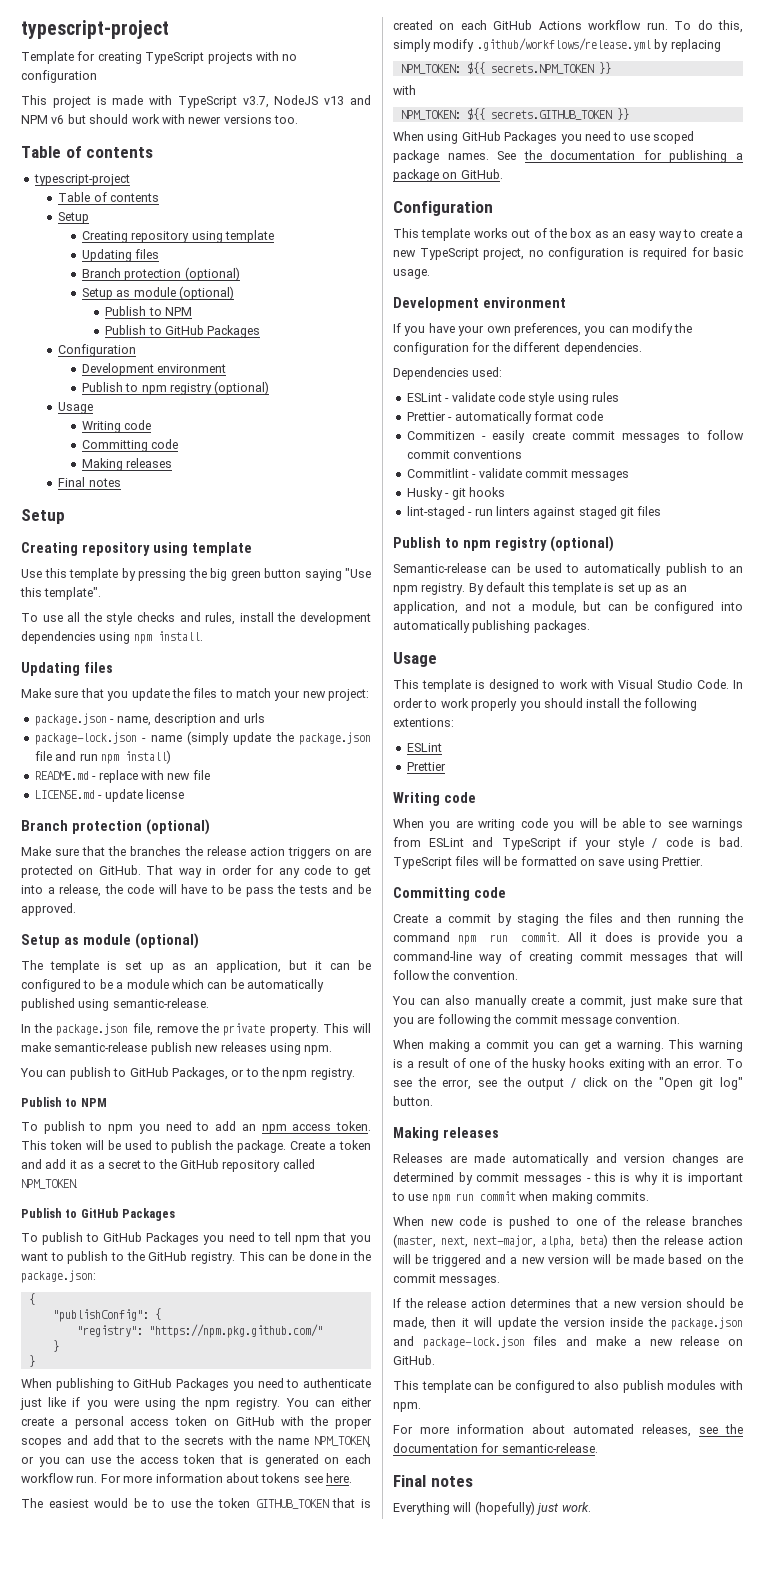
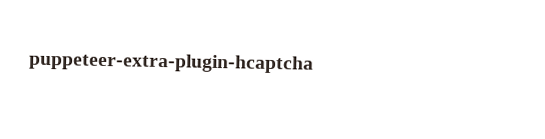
[21,20,169,39] [21,51,298,64] [21,70,97,83] [21,95,371,108] [21,114,298,124] [21,146,154,158] [33,174,130,186] [58,192,160,202] [58,212,90,224] [81,230,274,243] [81,249,160,262] [81,267,240,281] [81,286,234,300] [105,306,193,316] [105,325,261,338] [58,344,137,357] [81,363,227,376] [81,381,270,395] [58,402,94,414] [81,420,152,433] [81,439,179,452] [81,458,173,471] [58,477,121,487] [21,509,65,524] [21,542,252,556] [21,568,371,581] [20,587,102,600] [21,612,371,625] [21,631,203,644] [21,662,113,676] [21,688,370,701] [34,713,265,726] [34,731,371,745] [34,750,171,764] [34,770,210,783] [34,789,184,802] [21,819,210,835] [21,846,371,859] [21,865,371,878] [21,884,372,897] [21,903,76,916] [21,933,199,949] [21,960,371,973] [21,979,324,992] [21,998,209,1011] [21,1023,372,1036] [21,1042,333,1055] [20,1067,355,1080] [21,1097,107,1107] [21,1121,371,1134] [21,1140,372,1153] [21,1159,315,1172] [21,1179,78,1189] [21,1208,176,1221] [21,1232,371,1245] [21,1251,372,1264] [21,1270,96,1283] [28,1293,35,1305] [52,1308,161,1322] [76,1324,323,1338] [52,1340,59,1352] [28,1355,35,1367] [21,1378,371,1391] [20,1397,373,1410] [21,1416,372,1429] [21,1435,372,1448] [21,1454,371,1467] [21,1473,352,1483] [21,1498,371,1509] [393,20,743,33] [393,38,721,52] [400,62,611,74] [393,85,416,95] [400,108,629,120] [393,131,694,144] [393,150,743,163] [393,169,503,182] [393,201,493,216] [393,228,743,241] [393,247,743,260] [393,269,430,279] [393,297,566,311] [393,323,693,336] [393,342,642,355] [393,367,503,380] [406,392,619,405] [406,411,604,424] [406,430,744,443] [406,450,523,459] [406,468,630,481] [406,487,505,500] [406,506,662,519] [393,536,614,552] [393,563,743,576] [393,582,687,595] [393,601,743,614] [393,620,590,633] [393,652,437,667] [393,679,743,692] [393,698,697,711] [393,718,454,727] [406,743,442,752] [406,762,446,771] [393,792,476,806] [393,818,743,831] [393,837,743,850] [393,856,703,869] [393,887,506,901] [393,913,743,926] [393,932,743,945] [393,951,743,964] [393,970,518,980] [392,995,743,1008] [393,1014,681,1027] [393,1039,743,1052] [393,1058,743,1071] [393,1077,743,1090] [393,1096,433,1106] [393,1127,499,1141] [393,1153,743,1166] [393,1172,743,1185] [392,1191,649,1204] [393,1216,743,1229] [393,1234,743,1248] [393,1254,743,1267] [393,1274,501,1286] [393,1298,743,1308] [393,1317,743,1330] [393,1336,743,1349] [393,1355,435,1365] [393,1380,743,1393] [393,1402,421,1412] [393,1424,743,1437] [393,1443,598,1453] [393,1475,473,1487] [393,1501,591,1515] typescript-project // Template for creating TypeScript projects with no configuration // This project is made with TypeScript v3.7, NodeJS v13 and NPM v6 but should work with newer versions too. // Table of contents // typescript-project // Table of contents // Setup // Creating repository using template // Updating files // Branch protection (optional) // Setup as module (optional) // Publish to NPM // Publish to GitHub Packages // Configuration // Development environment // Publish to npm registry (optional) // Usage // Writing code // Committing code // Making releases // Final notes // Setup // Creating repository using template // Use this template by pressing the big green button saying "Use this template". // To use all the style checks and rules, install the development dependencies using npm install. // Updating files // Make sure that you update the files to match your new project: // package.json - name, description and urls // package-lock.json - name (simply update the package.json file and run npm install) // README.md - replace with new file // LICENSE.md - update license // Branch protection (optional) // Make sure that the branches the release action triggers on are protected on GitHub. That way in order for any code to get into a release, the code will have to be pass the tests and be approved. // Setup as module (optional) // The template is set up as an application, but it can be configured to be a module which can be automatically published using semantic-release. // In the package.json file, remove the private property. This will make semantic-release publish new releases using npm. // You can publish to GitHub Packages, or to the npm registry. // Publish to NPM // To publish to npm you need to add an npm access token. This token will be used to publish the package. Create a token and add it as a secret to the GitHub repository called NPM_TOKEN. // Publish to GitHub Packages // To publish to GitHub Packages you need to tell npm that you want to publish to the GitHub registry. This can be done in the package.json: // { // "publishConfig": { // "registry": "https://npm.pkg.github.com/" // } // } // When publishing to GitHub Packages you need to authenticate just like if you were using the npm registry. You can either create a personal access token on GitHub with the proper scopes and add that to the secrets with the name NPM_TOKEN, or you can use the access token that is generated on each workflow run. For more information about tokens see here. // The easiest would be to use the token GITHUB_TOKEN that is created on each GitHub Actions workflow run. To do this, simply modify .github/workflows/release.yml by replacing // NPM_TOKEN: ${{ secrets.NPM_TOKEN }} // with // NPM_TOKEN: ${{ secrets.GITHUB_TOKEN }} // When using GitHub Packages you need to use scoped package names. See the documentation for publishing a package on GitHub. // Configuration // This template works out of the box as an easy way to create a new TypeScript project, no configuration is required for basic usage. // Development environment // If you have your own preferences, you can modify the configuration for the different dependencies. // Dependencies used: // ESLint - validate code style using rules // Prettier - automatically format code // Commitizen - easily create commit messages to follow commit conventions // Commitlint - validate commit messages // Husky - git hooks // lint-staged - run linters against staged git files // Publish to npm registry (optional) // Semantic-release can be used to automatically publish to an npm registry. By default this template is set up as an application, and not a module, but can be configured into automatically publishing packages. // Usage // This template is designed to work with Visual Studio Code. In order to work properly you should install the following extentions: // ESLint // Prettier // Writing code // When you are writing code you will be able to see warnings from ESLint and TypeScript if your style / code is bad. TypeScript files will be formatted on save using Prettier. // Committing code // Create a commit by staging the files and then running the command npm run commit. All it does is provide you a command-line way of creating commit messages that will follow the convention. // You can also manually create a commit, just make sure that you are following the commit message convention. // When making a commit you can get a warning. This warning is a result of one of the husky hooks exiting with an error. To see the error, see the output / click on the "Open git log" button. // Making releases // Releases are made automatically and version changes are determined by commit messages - this is why it is important to use npm run commit when making commits. // When new code is pushed to one of the release branches (master, next, next-major, alpha, beta) then the release action will be triggered and a new version will be made based on the commit messages. // If the release action determines that a new version should be made, then it will update the version inside the package.json and package-lock.json files and make a new release on GitHub. // This template can be configured to also publish modules with npm. // For more information about automated releases, see the documentation for semantic-release. // Final notes // Everything will (hopefully) just work. -> [28,51,314,74] puppeteer-extra-plugin-hcaptcha

